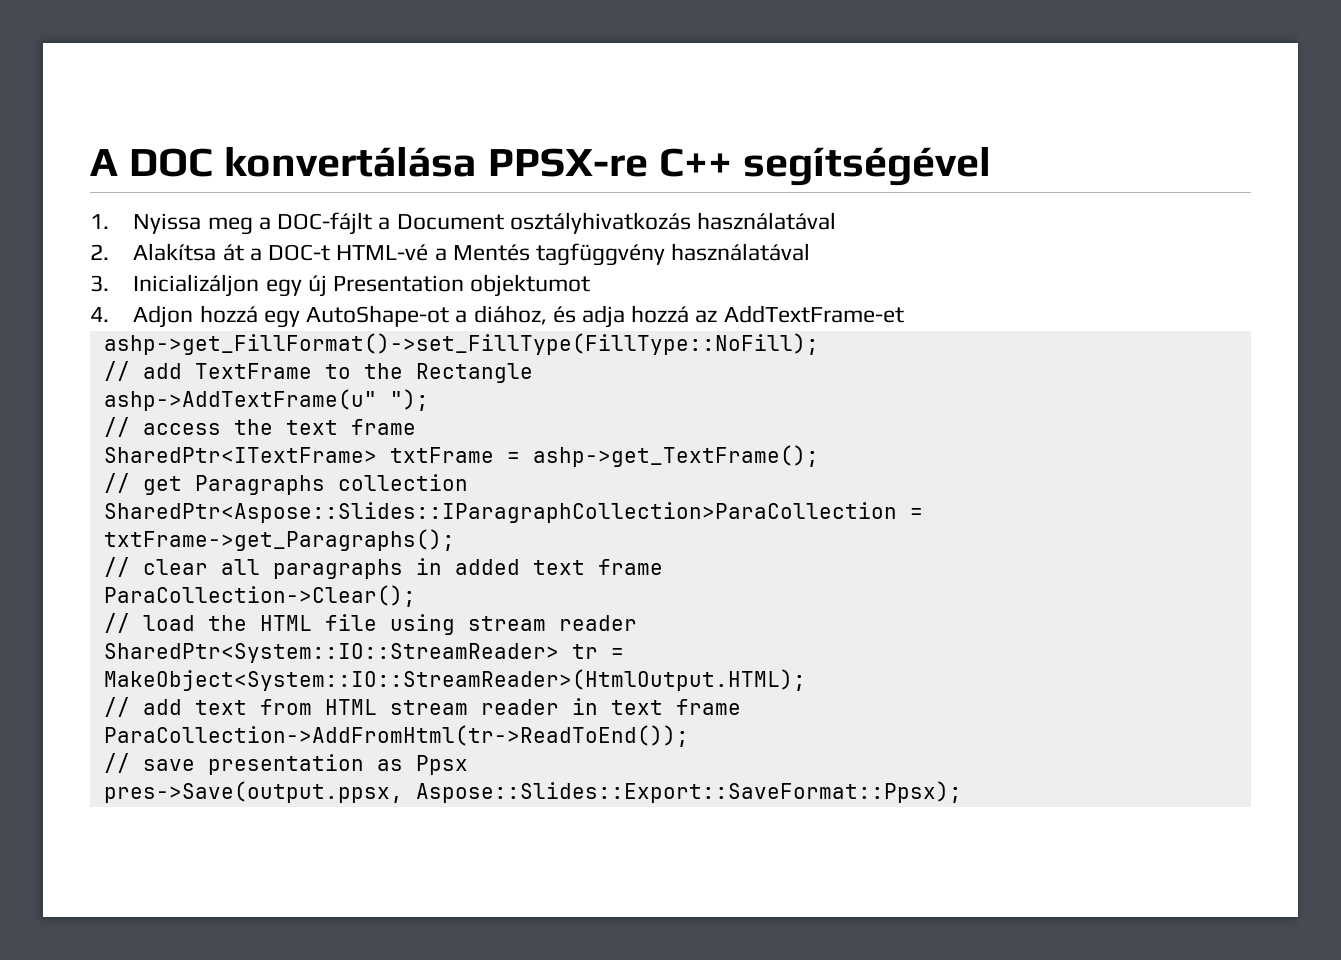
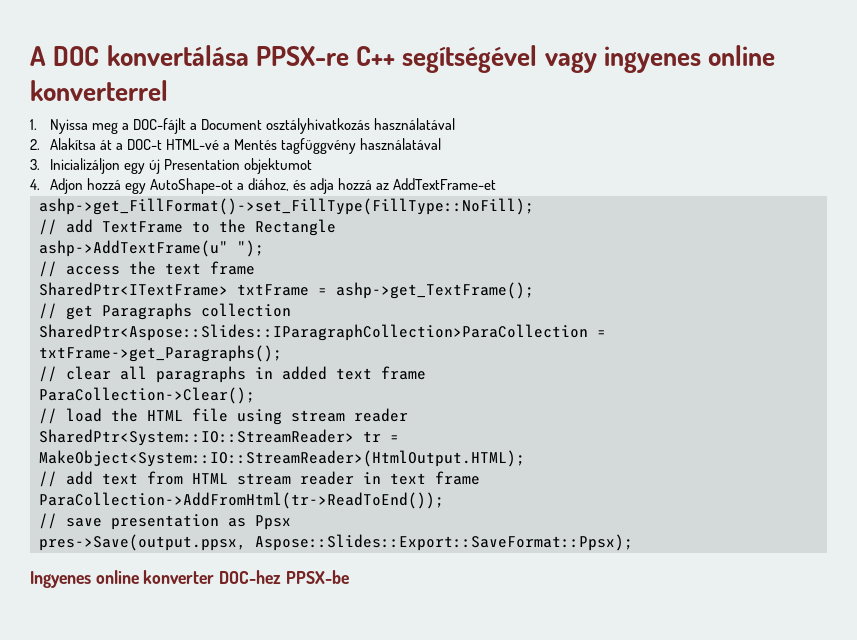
(992, 166) none -> [544,45,776,73] [30,80,168,101] vagy ingyenes online konverterrel
(962, 792) none -> [30,570,349,588] // Ingyenes online konverter DOC-hez PPSX-be

